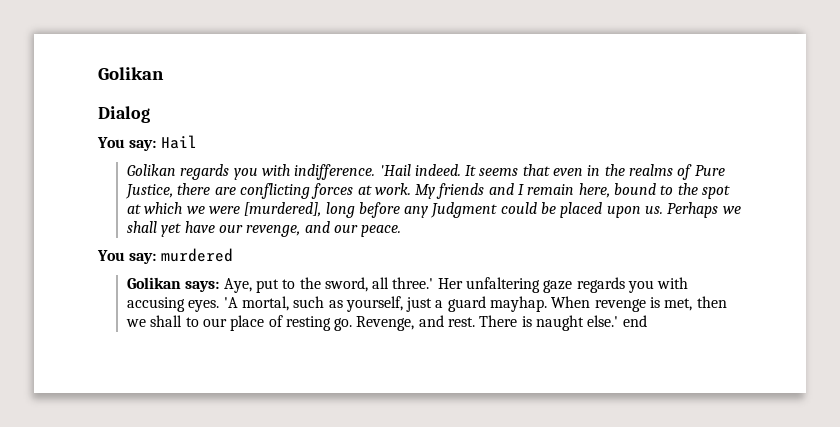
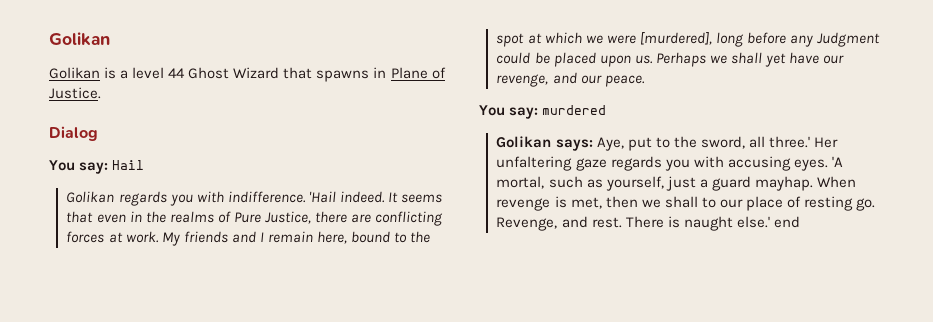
[98,67,164,80] Golikan -> [49,32,110,46] [49,67,446,82] [49,87,101,99] Golikan // Golikan is a level 44 Ghost Wizard that spawns in Plane of Justice.

